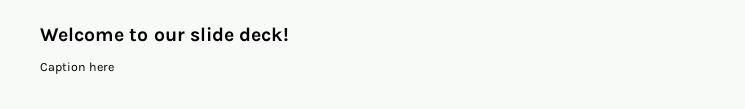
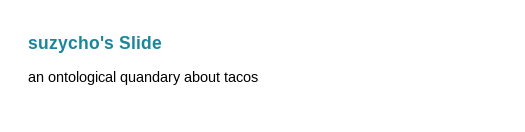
[40,27,290,42] [40,62,115,74] Welcome to our slide deck! // Caption here -> [28,36,162,53] [28,71,258,85] suzycho's Slide // an ontological quandary about tacos

